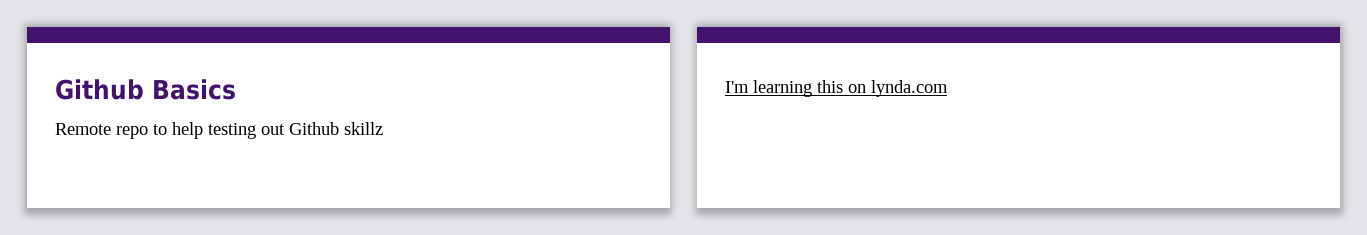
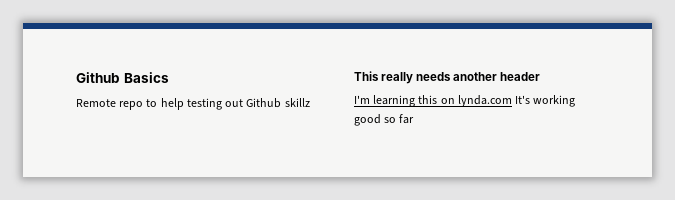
(383, 128) none -> [354,71,541,84] // This really needs another header
(948, 88) none -> [515,95,576,107] [354,114,415,126] It's working good so far

